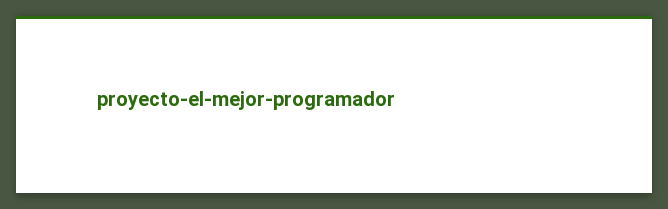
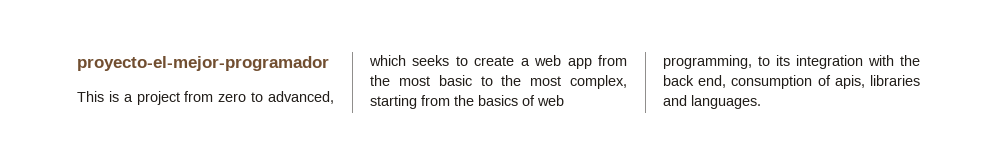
(395, 100) none -> [77,91,334,105] [369,55,627,69] [370,75,627,89] [370,95,564,109] [663,55,920,69] [663,75,920,89] [663,95,761,109] // This is a project from zero to advanced, which seeks to create a web app from the most basic to the most complex, starting from the basics of web programming, to its integration with the back end, consumption of apis, libraries and languages.

